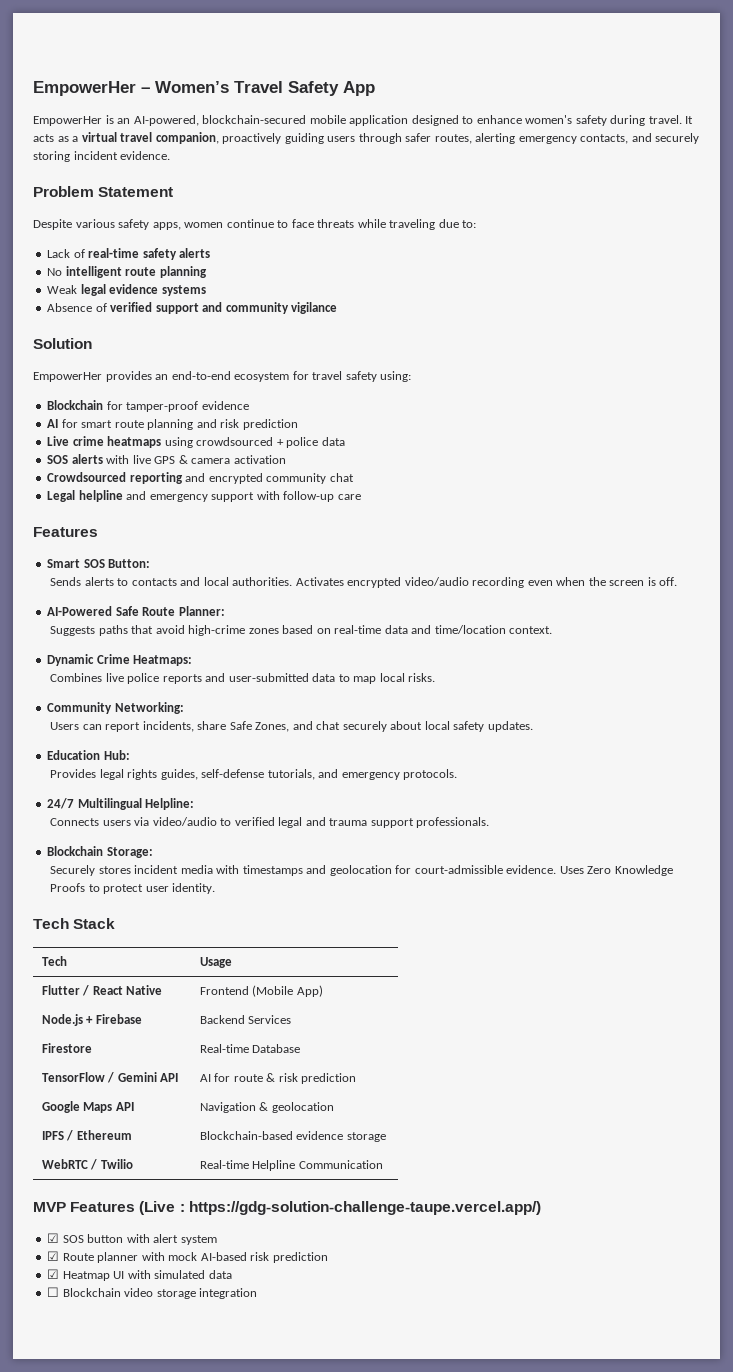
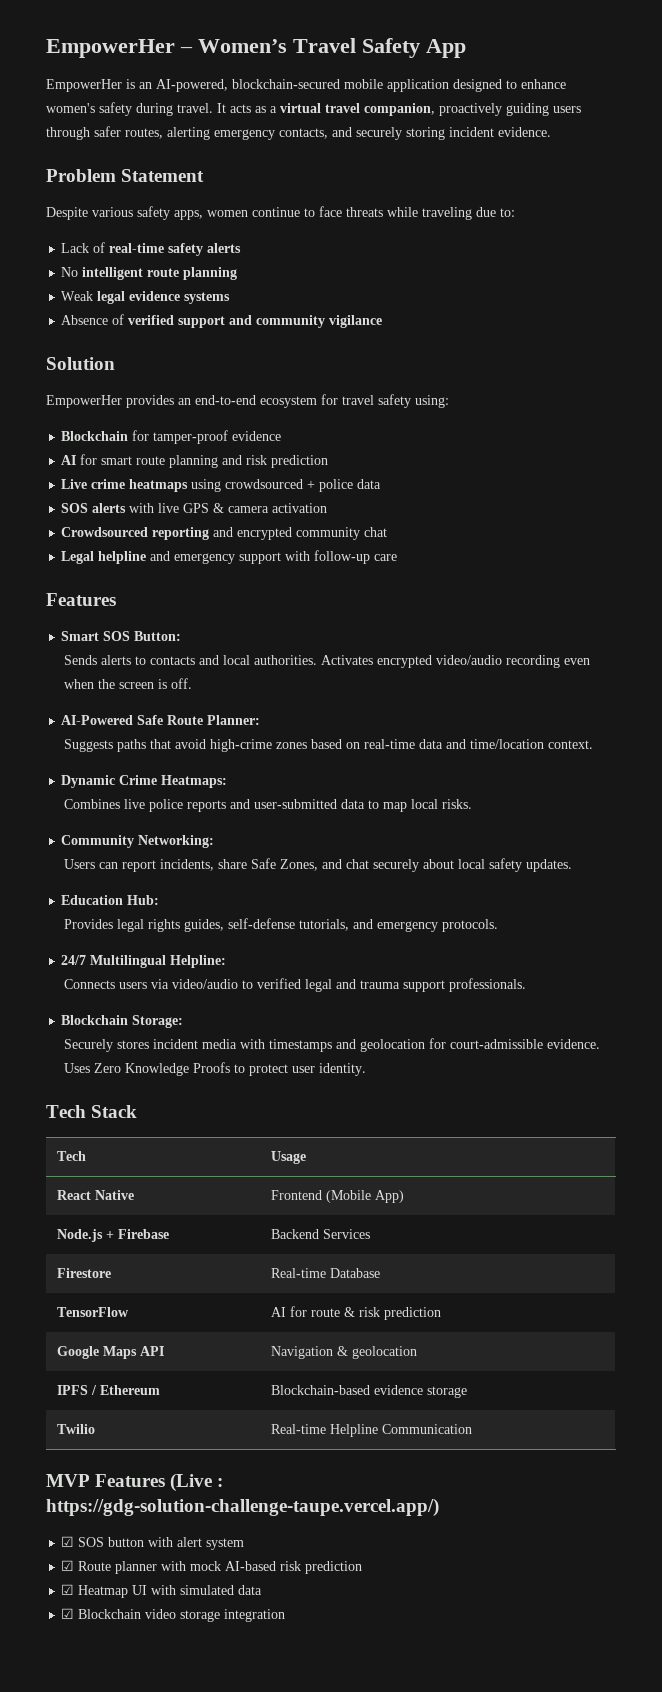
[41,985,90,996] Flutter / -> (306, 1157) none
[107,1072,179,1083] / Gemini API -> (129, 1312) none
[41,1159,98,1170] WebRTC / -> (467, 1392) none
[47,1287,60,1297] ☐ -> [61,1608,75,1619] ☑

